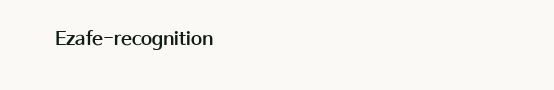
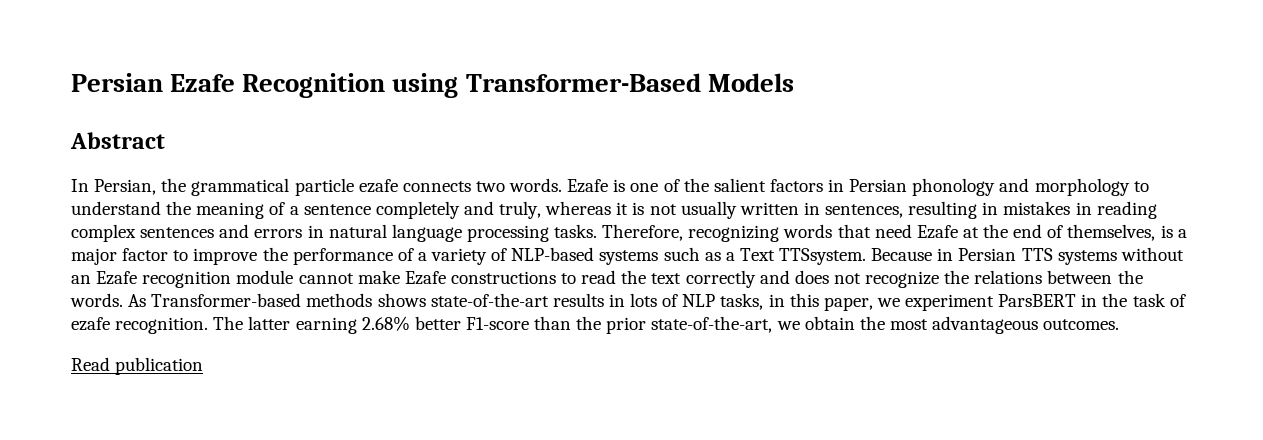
[55,30,213,50] Ezafe-recognition -> [71,73,794,98] [70,132,165,149] [71,178,1149,196] [71,201,1157,219] [71,224,1187,242] [71,247,1184,265] [71,270,1143,288] [70,293,1186,311] [71,316,1120,334] [71,357,204,375] Persian Ezafe Recognition using Transformer-Based Models // Abstract // In Persian, the grammatical particle ezafe connects two words. Ezafe is one of the salient factors in Persian phonology and morphology to understand the meaning of a sentence completely and truly, whereas it is not usually written in sentences, resulting in mistakes in reading complex sentences and errors in natural language processing tasks. Therefore, recognizing words that need Ezafe at the end of themselves, is a major factor to improve the performance of a variety of NLP-based systems such as a Text TTSsystem. Because in Persian TTS systems without an Ezafe recognition module cannot make Ezafe constructions to read the text correctly and does not recognize the relations between the words. As Transformer-based methods shows state-of-the-art results in lots of NLP tasks, in this paper, we experiment ParsBERT in the task of ezafe recognition. The latter earning 2.68% better F1-score than the prior state-of-the-art, we obtain the most advantageous outcomes. // Read publication

